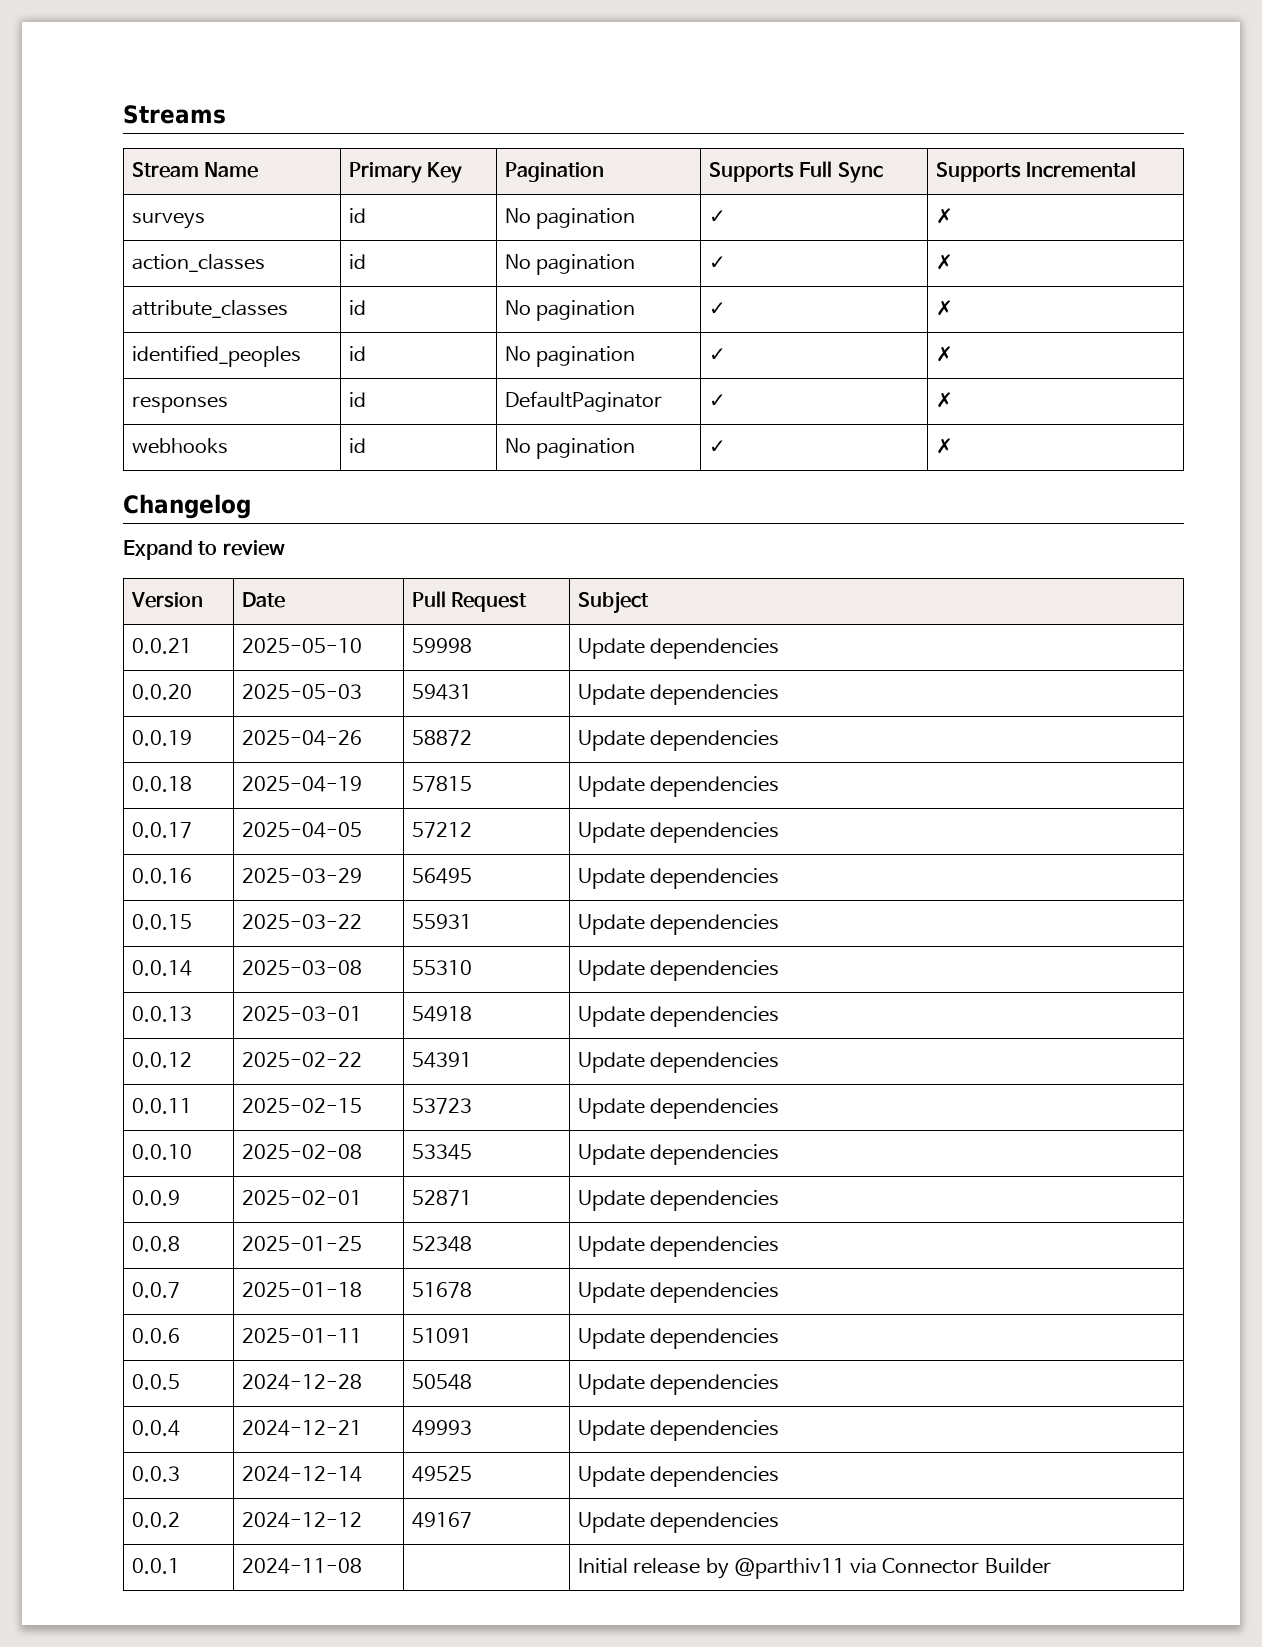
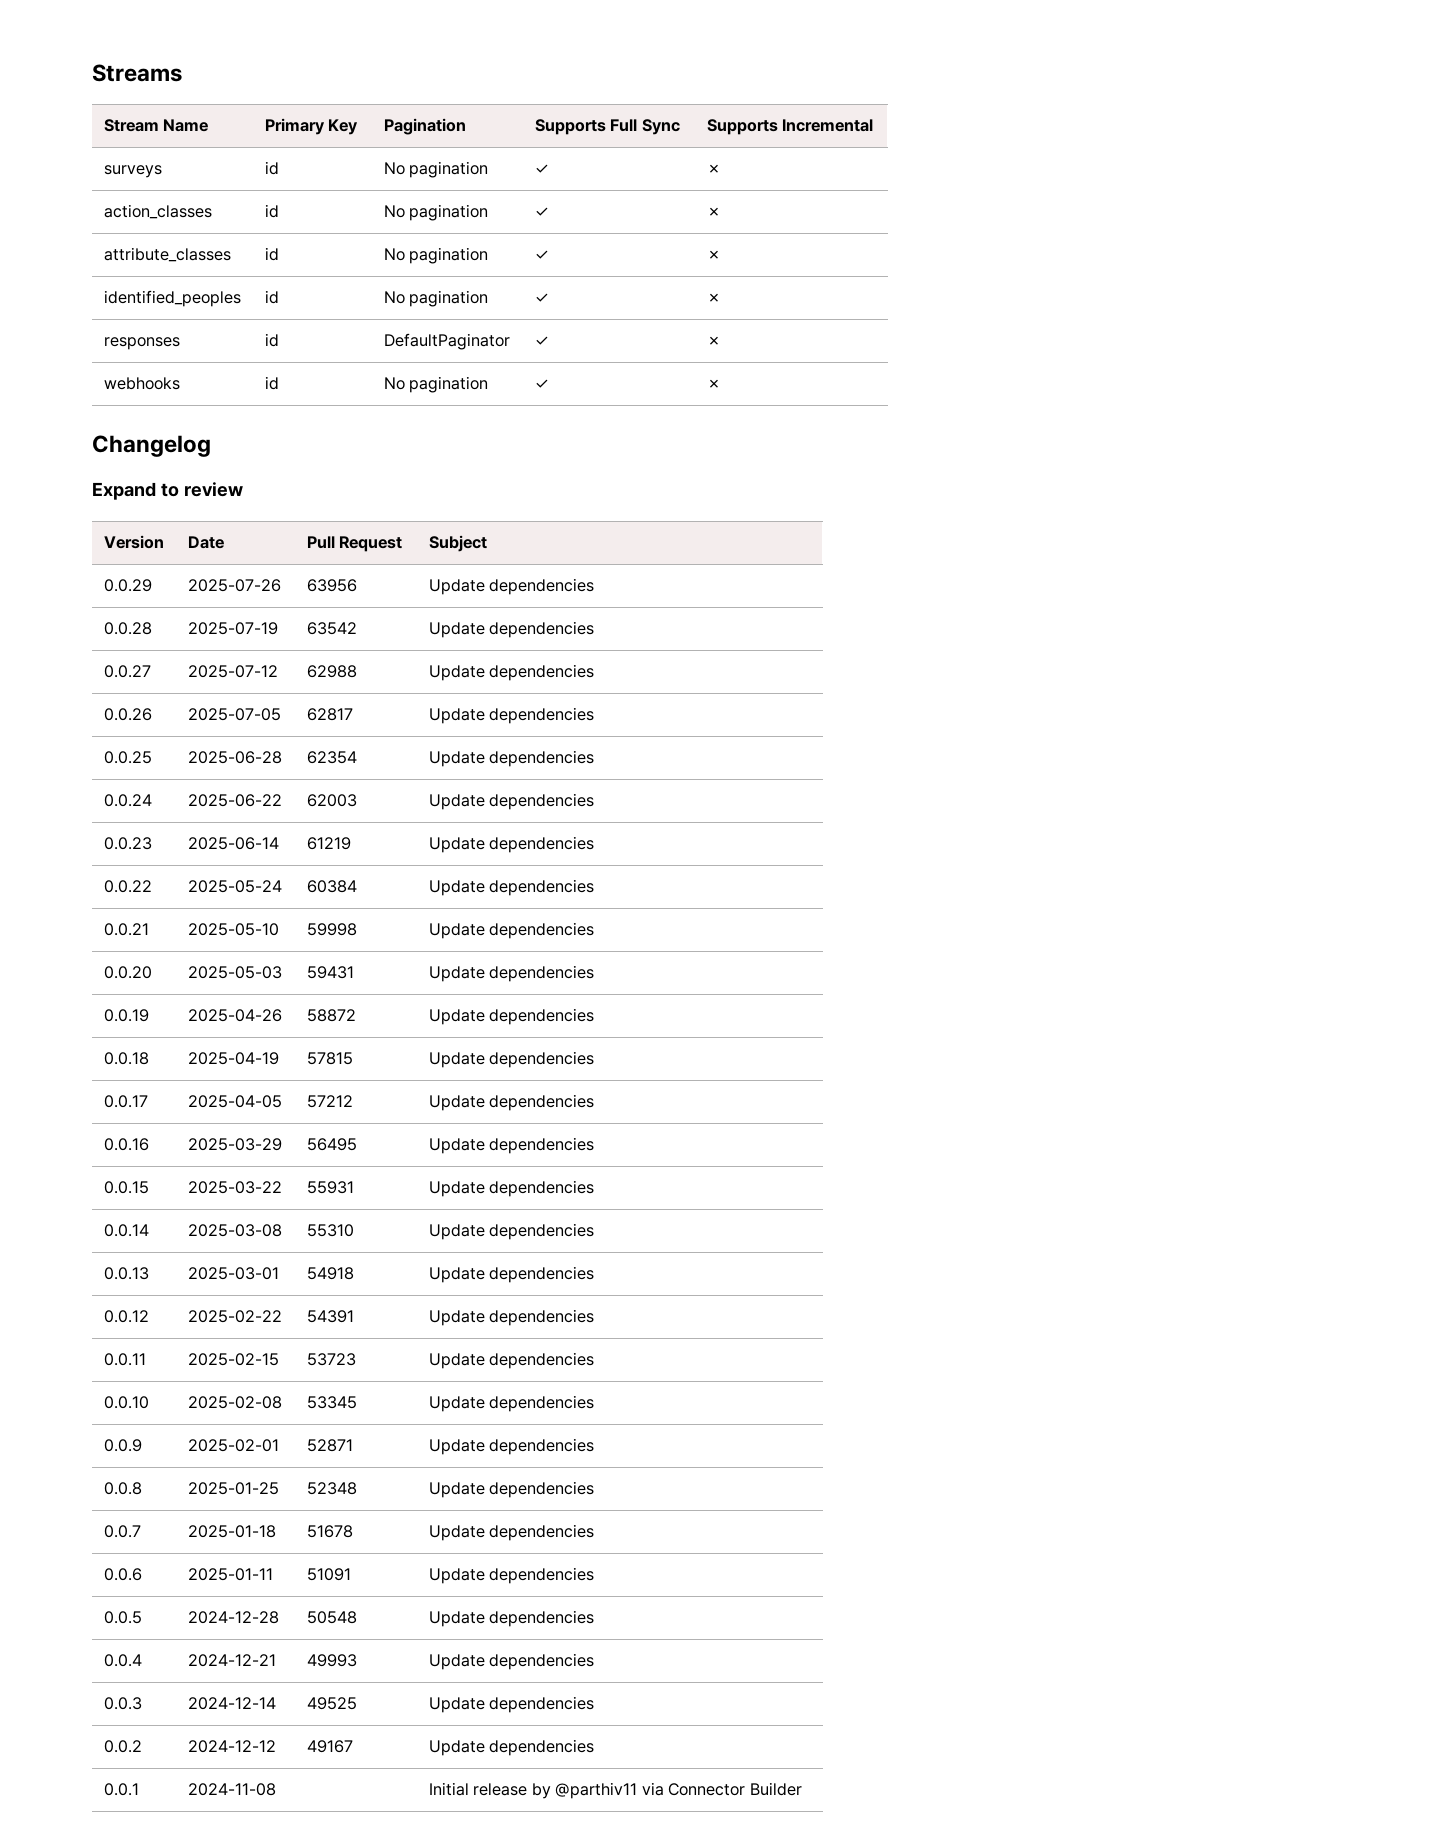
(650, 602) none -> [103,579,152,592] [187,579,281,592] [306,579,357,592] [428,578,595,595] [103,622,152,635] [187,622,278,635] [306,622,357,635] [428,621,595,638] [103,665,151,678] [187,665,278,678] [306,665,357,678] [428,664,595,681] [103,708,152,721] [187,708,281,721] [306,708,353,721] [428,707,595,724] [103,751,152,764] [187,751,282,764] [306,751,357,764] [428,750,595,767] [103,794,152,807] [187,794,282,807] [306,794,357,807] [428,793,595,810] [103,837,152,850] [187,837,279,850] [306,837,351,850] [428,836,595,853] [103,880,152,893] [187,880,282,893] [306,880,357,893] [428,879,595,896] // 0.0.29 | 2025-07-26 | 63956 | Update dependencies // 0.0.28 | 2025-07-19 | 63542 | Update dependencies // 0.0.27 | 2025-07-12 | 62988 | Update dependencies // 0.0.26 | 2025-07-05 | 62817 | Update dependencies // 0.0.25 | 2025-06-28 | 62354 | Update dependencies // 0.0.24 | 2025-06-22 | 62003 | Update dependencies // 0.0.23 | 2025-06-14 | 61219 | Update dependencies // 0.0.22 | 2025-05-24 | 60384 | Update dependencies

